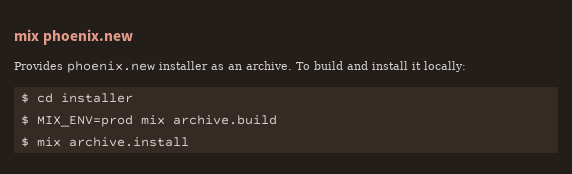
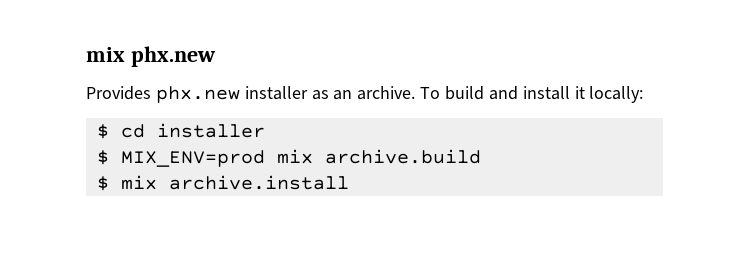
[14,29,134,45] mix phoenix.new -> [86,46,216,67] mix phx.new
[67,61,155,73] phoenix.new -> [155,86,240,103] phx.new

